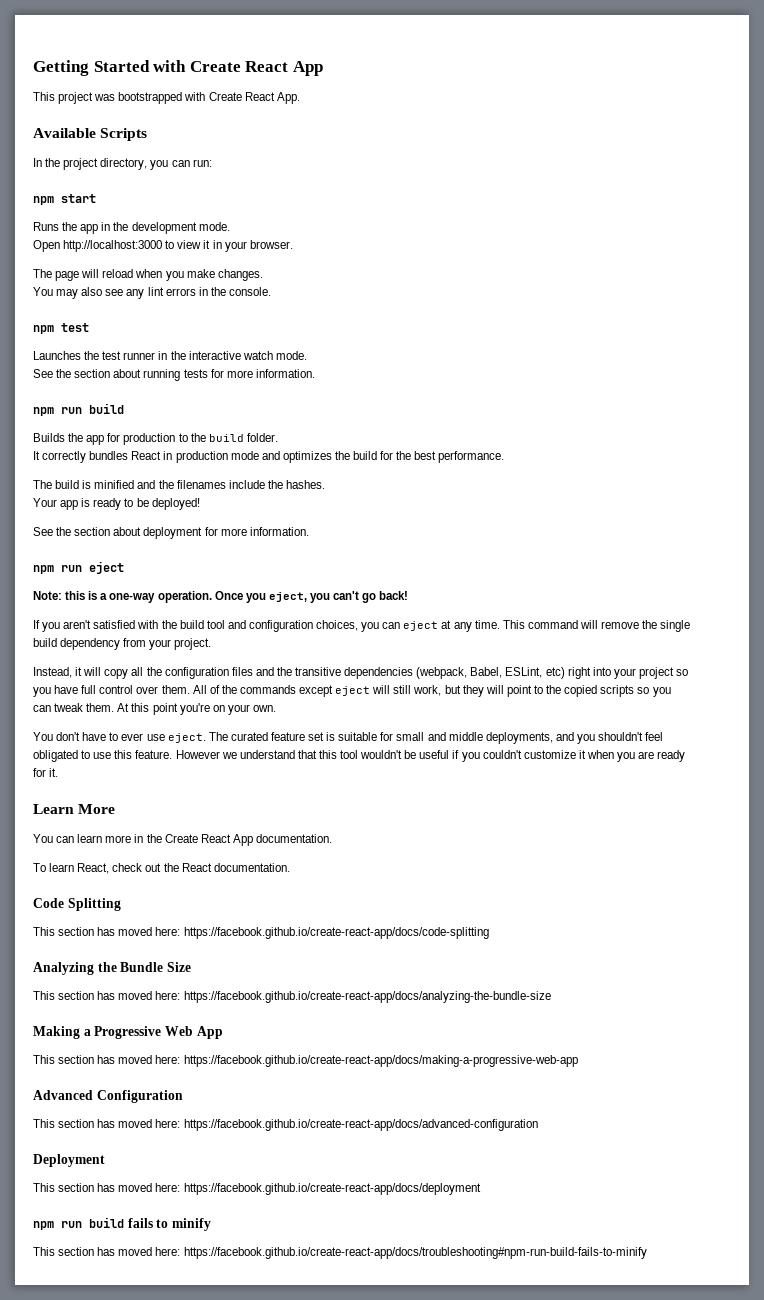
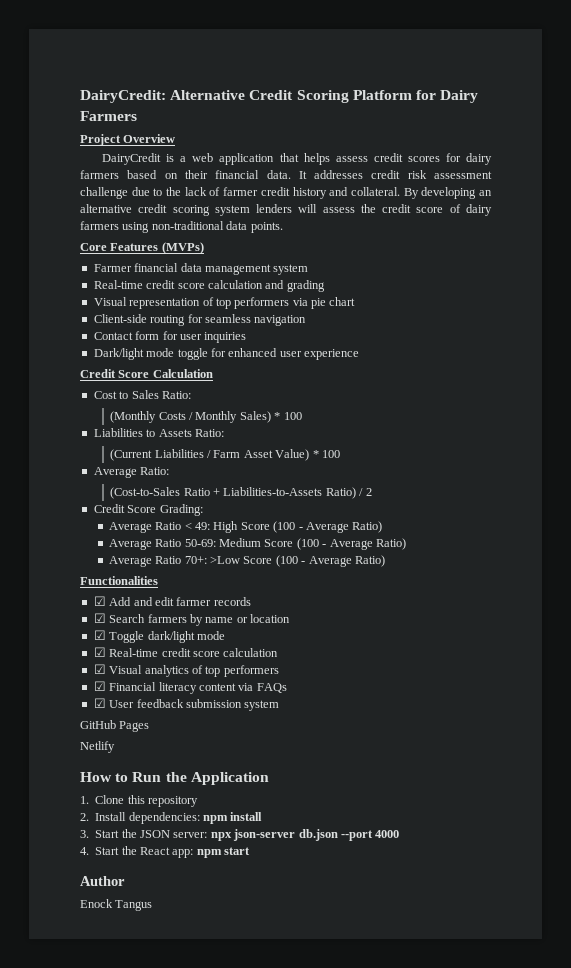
[33,60,323,76] [33,92,300,104] [33,128,148,141] [33,158,212,170] [33,194,96,205] [33,222,230,234] [33,240,293,252] [33,269,263,281] [33,287,271,299] [33,323,89,334] [33,351,307,360] [33,369,315,381] [33,403,124,416] [33,433,278,445] [33,451,505,463] [33,480,325,489] [33,498,200,510] [33,527,309,539] [33,561,124,574] [33,591,409,603] [33,620,691,632] [33,638,212,650] [33,667,689,679] [33,685,671,697] [33,703,276,715] [33,732,664,744] [33,750,686,762] [33,768,59,777] [33,804,116,814] [33,834,332,846] [33,863,290,874] [33,898,121,911] [33,927,489,939] [33,962,191,975] [33,991,551,1003] [33,1026,223,1039] [33,1055,578,1067] [33,1090,183,1103] [33,1119,538,1131] [33,1154,105,1167] [33,1183,481,1195] [33,1217,211,1231] [33,1247,647,1259] Getting Started with Create React App // This project was bootstrapped with Create React App. // Available Scripts // In the project directory, you can run: // npm start // Runs the app in the development mode. // Open http://localhost:3000 to view it in your browser. // The page will reload when you make changes. // You may also see any lint errors in the console. // npm test // Launches the test runner in the interactive watch mode. // See the section about running tests for more information. // npm run build // Builds the app for production to the build folder. // It correctly bundles React in production mode and optimizes the build for the best performance. // The build is minified and the filenames include the hashes. // Your app is ready to be deployed! // See the section about deployment for more information. // npm run eject // Note: this is a one-way operation. Once you eject, you can't go back! // If you aren't satisfied with the build tool and configuration choices, you can eject at any time. This command will remove the single build dependency from your project. // Instead, it will copy all the configuration files and the transitive dependencies (webpack, Babel, ESLint, etc) right into your project so you have full control over them. All of the commands except eject will still work, but they will point to the copied scripts so you can tweak them. At this point you're on your own. // You don't have to ever use eject. The curated feature set is suitable for small and middle deployments, and you shouldn't feel obligated to use this feature. However we understand that this tool wouldn't be useful if you couldn't customize it when you are ready for it. // Learn More // You can learn more in the Create React App documentation. // To learn React, check out the React documentation. // Code Splitting // This section has moved here: https://facebook.github.io/create-react-app/docs/code-splitting // Analyzing the Bundle Size // This section has moved here: https://facebook.github.io/create-react-app/docs/analyzing-the-bundle-size // Making a Progressive Web App // This section has moved here: https://facebook.github.io/create-react-app/docs/making-a-progressive-web-app // Advanced Configuration // This section has moved here: https://facebook.github.io/create-react-app/docs/advanced-configuration // Deployment // This section has moved here: https://facebook.github.io/create-react-app/docs/deployment // npm run build fails to minify // This section has moved here: https://facebook.github.io/create-react-app/docs/troubleshooting#npm-run-build-fails-to-minify -> [80,90,479,103] [80,111,137,121] [80,134,176,146] [102,153,493,165] [80,170,493,179] [80,187,492,199] [80,204,492,216] [80,221,283,233] [80,242,204,254] [93,263,309,275] [93,280,325,292] [93,297,356,309] [93,314,307,326] [93,331,247,343] [93,348,359,360] [80,369,213,378] [93,390,191,399] [110,411,302,423] [93,428,224,437] [110,449,340,461] [93,467,170,478] [110,487,372,499] [93,504,203,516] [108,521,383,533] [108,538,406,550] [108,555,385,567] [80,576,158,585] [93,596,251,606] [93,613,290,626] [93,630,225,643] [93,647,279,657] [93,664,279,677] [93,681,287,694] [93,698,280,711] [80,720,150,732] [80,741,115,753] [80,772,269,785] [80,795,198,807] [80,812,263,824] [80,829,400,841] [80,846,251,858] [80,876,125,886] [80,899,153,911] DairyCredit: Alternative Credit Scoring Platform for Dairy Farmers // Project Overview // DairyCredit is a web application that helps assess credit scores for dairy farmers based on their financial data. It addresses credit risk assessment challenge due to the lack of farmer credit history and collateral. By developing an alternative credit scoring system lenders will assess the credit score of dairy farmers using non-traditional data points. // Core Features (MVPs) // Farmer financial data management system // Real-time credit score calculation and grading // Visual representation of top performers via pie chart // Client-side routing for seamless navigation // Contact form for user inquiries // Dark/light mode toggle for enhanced user experience // Credit Score Calculation // Cost to Sales Ratio: // (Monthly Costs / Monthly Sales) * 100 // Liabilities to Assets Ratio: // (Current Liabilities / Farm Asset Value) * 100 // Average Ratio: // (Cost-to-Sales Ratio + Liabilities-to-Assets Ratio) / 2 // Credit Score Grading: // Average Ratio < 49: High Score (100 - Average Ratio) // Average Ratio 50-69: Medium Score (100 - Average Ratio) // Average Ratio 70+: >Low Score (100 - Average Ratio) // Functionalities // ☑ Add and edit farmer records // ☑ Search farmers by name or location // ☑ Toggle dark/light mode // ☑ Real-time credit score calculation // ☑ Visual analytics of top performers // ☑ Financial literacy content via FAQs // ☑ User feedback submission system // GitHub Pages // Netlify // How to Run the Application // 1. Clone this repository // 2. Install dependencies: npm install // 3. Start the JSON server: npx json-server db.json --port 4000 // 4. Start the React app: npm start // Author // Enock Tangus

